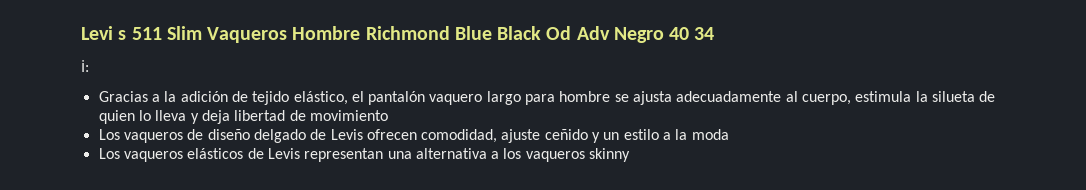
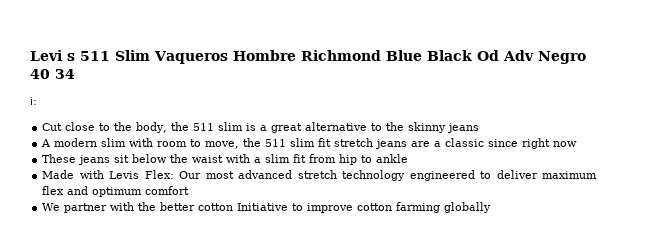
[98,91,996,105] [98,110,388,124] [98,129,729,143] [98,148,631,162] Gracias a la adición de tejido elástico, el pantalón vaquero largo para hombre se ajusta adecuadamente al cuerpo, estimula la silueta de quien lo lleva y deja libertad de movimiento // Los vaqueros de diseño delgado de Levis ofrecen comodidad, ajuste ceñido y un estilo a la moda // Los vaqueros elásticos de Levis representan una alternativa a los vaqueros skinny -> [42,122,480,133] [41,138,578,149] [42,154,409,165] [42,170,597,181] [42,186,190,197] [42,202,492,213] Cut close to the body, the 511 slim is a great alternative to the skinny jeans // A modern slim with room to move, the 511 slim fit stretch jeans are a classic since right now // These jeans sit below the waist with a slim fit from hip to ankle // Made with Levis Flex: Our most advanced stretch technology engineered to deliver maximum flex and optimum comfort // We partner with the better cotton Initiative to improve cotton farming globally

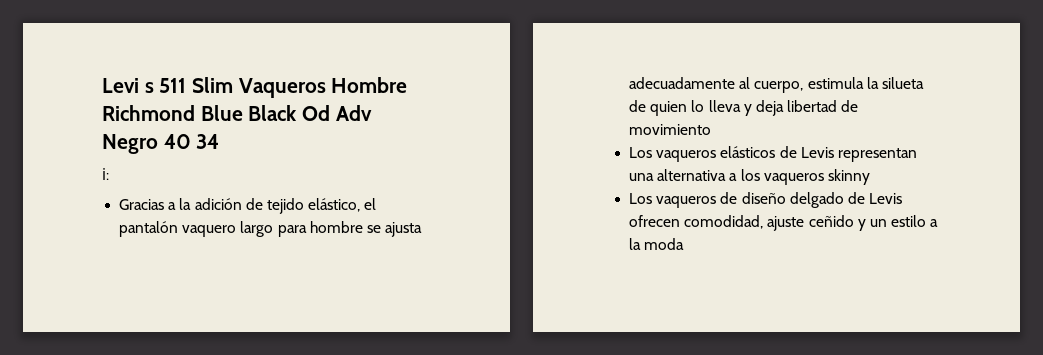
[42,122,480,133] [41,138,578,149] [42,154,409,165] [42,170,597,181] [42,186,190,197] [42,202,492,213] Cut close to the body, the 511 slim is a great alternative to the skinny jeans // A modern slim with room to move, the 511 slim fit stretch jeans are a classic since right now // These jeans sit below the waist with a slim fit from hip to ankle // Made with Levis Flex: Our most advanced stretch technology engineered to deliver maximum flex and optimum comfort // We partner with the better cotton Initiative to improve cotton farming globally -> [119,198,377,214] [119,221,423,237] [629,77,924,93] [629,100,859,116] [629,124,712,135] [629,146,917,162] [629,169,870,185] [629,192,903,208] [629,215,939,231] [629,238,685,250] Gracias a la adición de tejido elástico, el pantalón vaquero largo para hombre se ajusta adecuadamente al cuerpo, estimula la silueta de quien lo lleva y deja libertad de movimiento // Los vaqueros elásticos de Levis representan una alternativa a los vaqueros skinny // Los vaqueros de diseño delgado de Levis ofrecen comodidad, ajuste ceñido y un estilo a la moda

